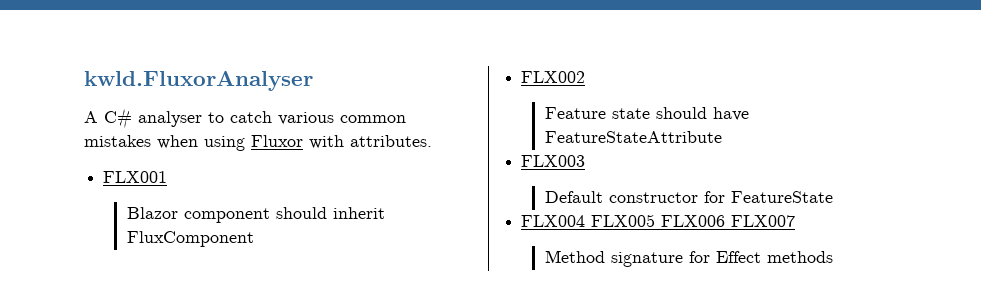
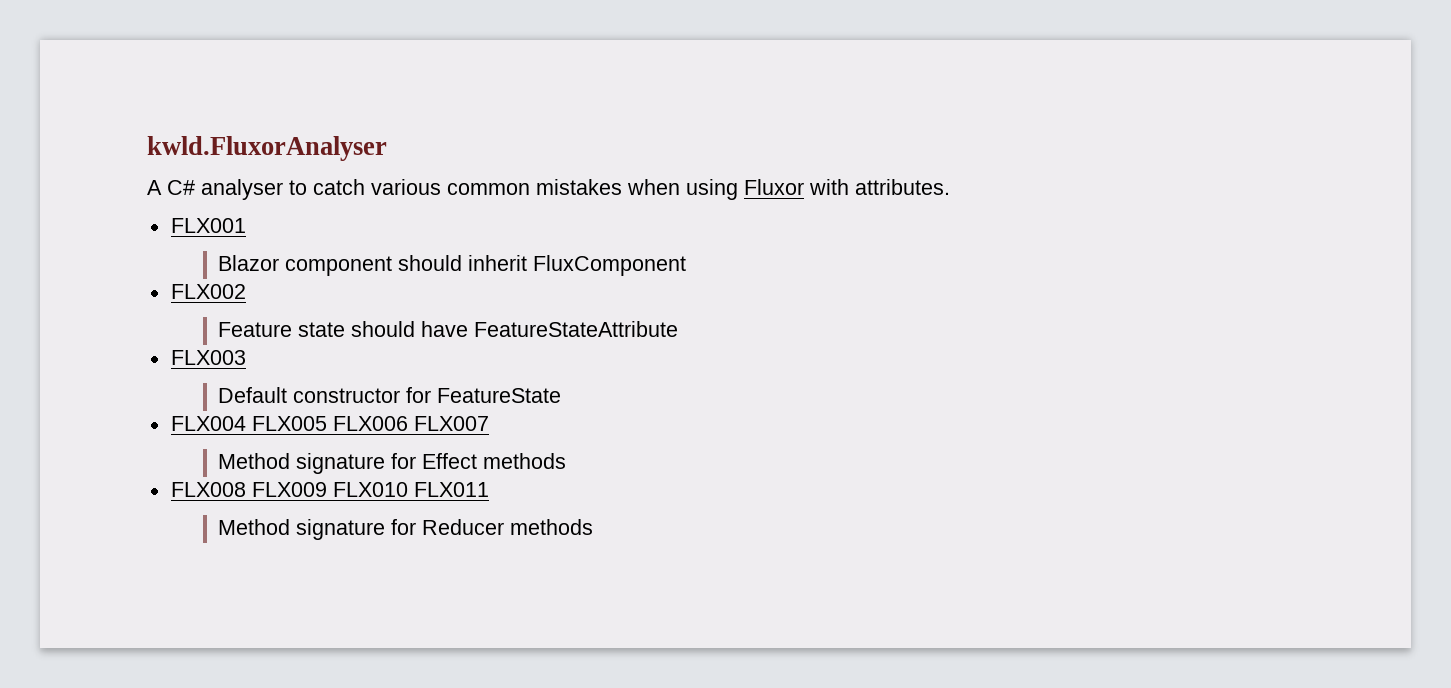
(833, 257) none -> [170,482,489,497] [218,519,594,540] // FLX008 FLX009 FLX010 FLX011 // Method signature for Reducer methods

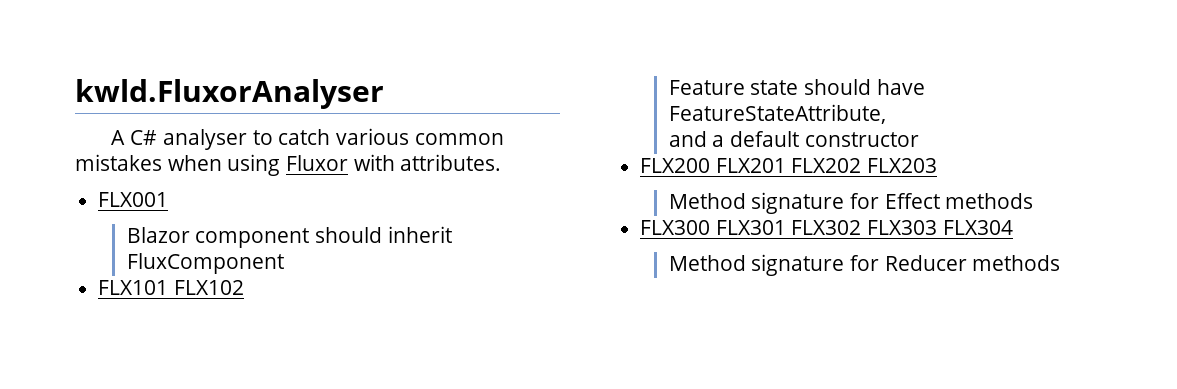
[170,284,246,299] FLX002 -> [98,280,244,295] FLX101 FLX102
[474,321,679,337] [170,350,246,365] [218,387,562,403] [170,416,489,431] FeatureStateAttribute // FLX003 // Default constructor for FeatureState // FLX004 FLX005 FLX006 FLX007 -> [668,104,886,124] [668,131,919,147] [640,158,938,173] FeatureStateAttribute, // and a default constructor // FLX200 FLX201 FLX202 FLX203
[170,482,489,497] FLX008 FLX009 FLX010 FLX011 -> [640,220,1013,235] FLX300 FLX301 FLX302 FLX303 FLX304

